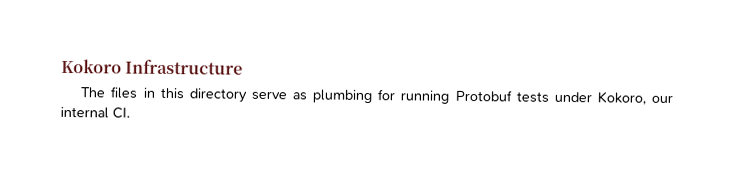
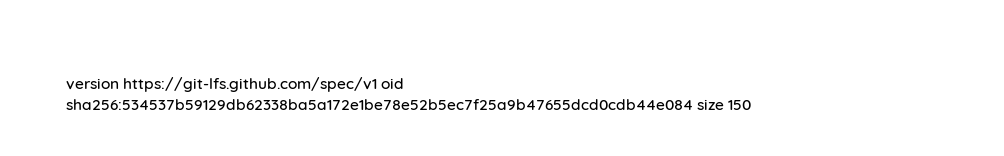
[61,58,244,75] [80,86,673,105] [60,106,130,119] Kokoro Infrastructure // The files in this directory serve as plumbing for running Protobuf tests under Kokoro, our internal CI. -> [66,77,405,92] [66,99,752,110] version https://git-lfs.github.com/spec/v1 oid sha256:534537b59129db62338ba5a172e1be78e52b5ec7f25a9b47655dcd0cdb44e084 size 150

